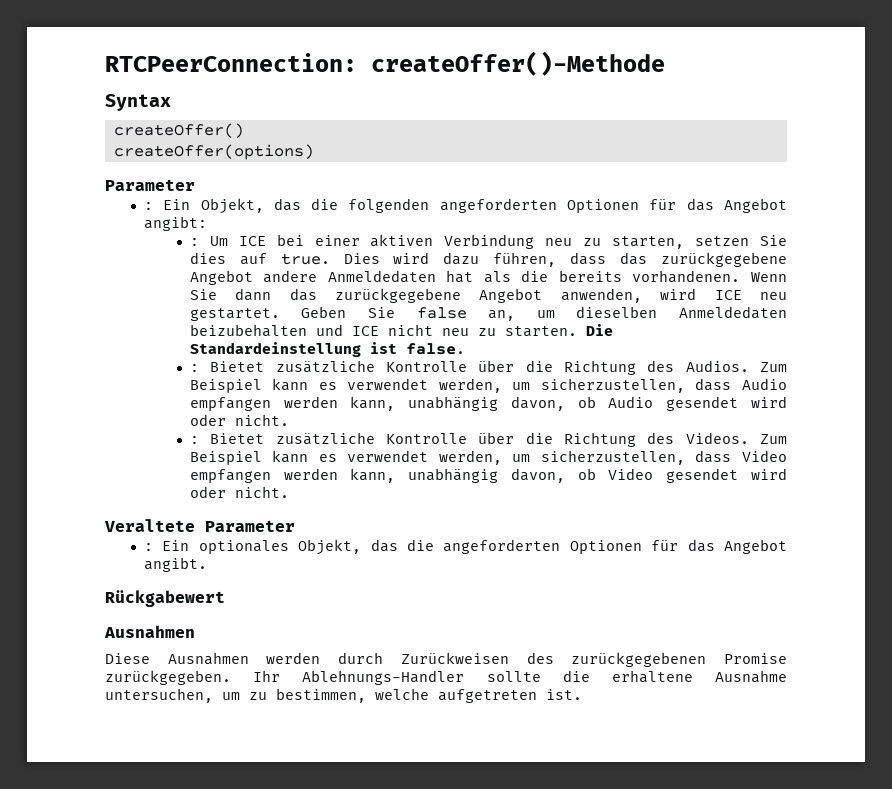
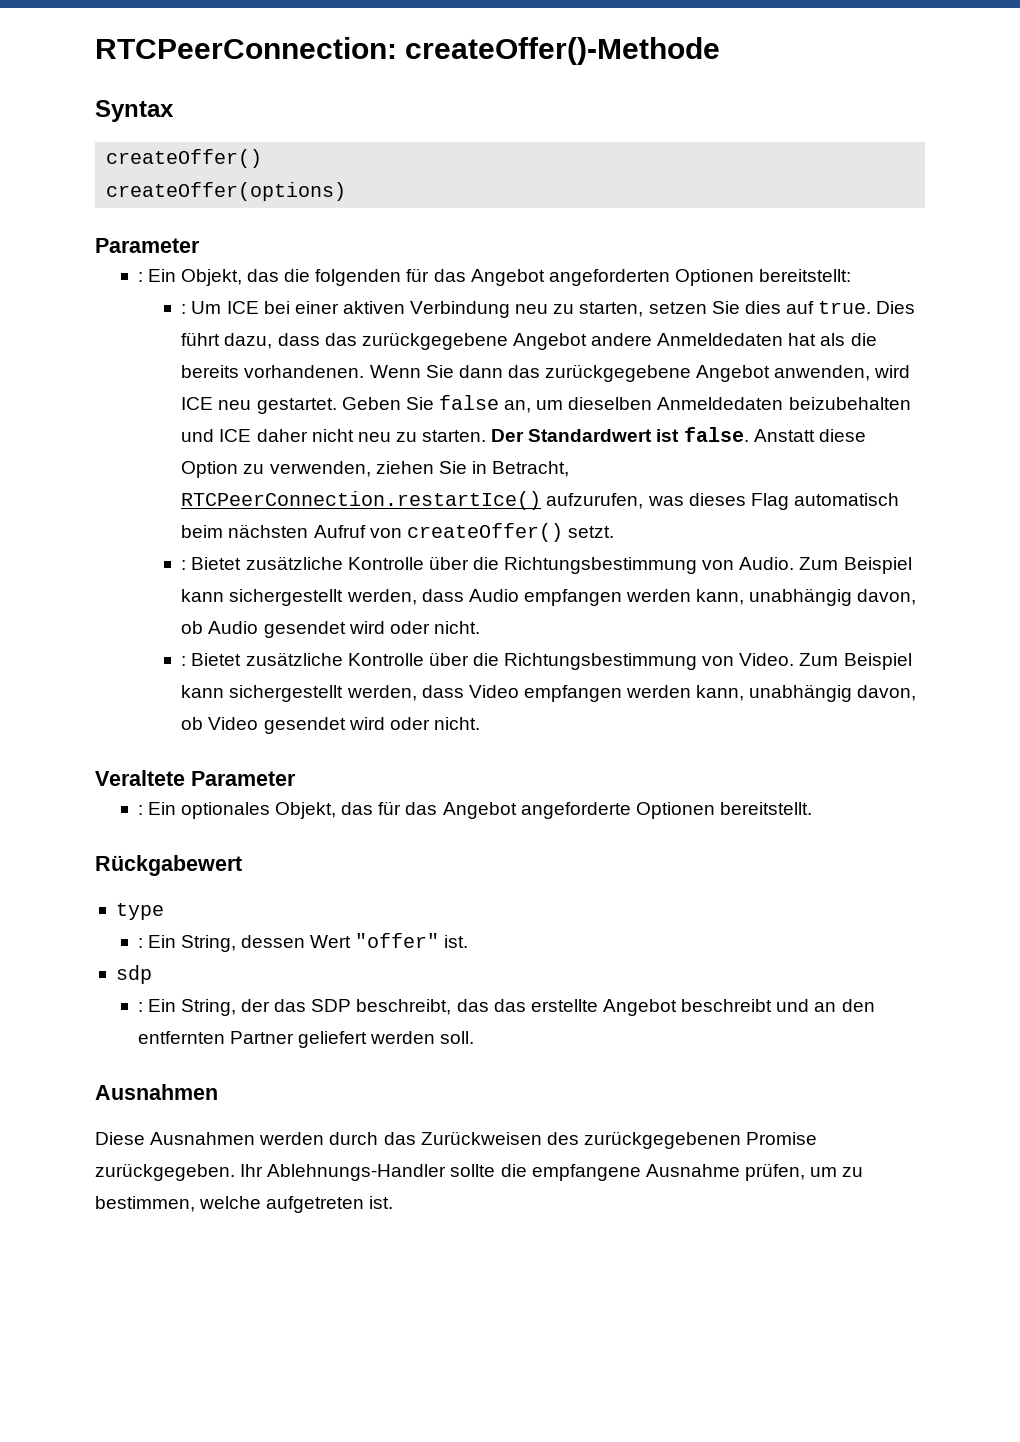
[439,198,787,213] [143,216,207,231] angeforderten Optionen für das Angebot angibt: -> [406,268,852,286] für das Angebot angeforderten Optionen bereitstellt:
[393,252,557,267] wird dazu führen, -> [181,332,273,349] führt dazu,
(379, 331) none -> [256,429,308,442] daher
[585,324,613,336] [189,342,361,357] Die Standardeinstellung -> [491,429,653,442] Der Standardwert
[189,360,787,375] [189,378,685,393] // : Bietet zusätzliche Kontrolle über die Richtung des Audios. Zum Beispiel kann es verwendet werden, um sicherzustellen, -> [753,429,866,442] [181,461,570,478] [181,491,899,510] [181,523,614,542] [181,556,912,574] [181,589,417,606] Anstatt diese Option zu verwenden, ziehen Sie in Betracht, RTCPeerConnection.restartIce() aufzurufen, was dieses Flag automatisch beim nächsten Aufruf von createOffer() setzt. // : Bietet zusätzliche Kontrolle über die Richtungsbestimmung von Audio. Zum Beispiel kann sichergestellt werden,
[563,432,787,447] [189,450,685,465] Richtung des Videos. Zum Beispiel kann es verwendet werden, um sicherzustellen, -> [504,653,912,670] [181,685,417,702] Richtungsbestimmung von Video. Zum Beispiel kann sichergestellt werden,
[406,539,787,554] [143,557,207,572] [105,590,225,607] die angeforderten Optionen für das Angebot angibt. // Rückgabewert -> [378,801,813,819] [95,855,242,876] [115,903,164,920] [137,933,469,952] [115,965,152,984] [137,999,875,1016] [137,1031,475,1048] für das Angebot angeforderte Optionen bereitstellt. // Rückgabewert // type // : Ein String, dessen Wert "offer" ist. // sdp // : Ein String, der das SDP beschreibt, das das erstellte Angebot beschreibt und an den entfernten Partner geliefert werden soll.
(384, 658) none -> [383,1132,416,1145] das
[611,670,787,683] [105,688,213,703] erhaltene Ausnahme untersuchen, -> [531,1163,805,1181] empfangene Ausnahme prüfen,

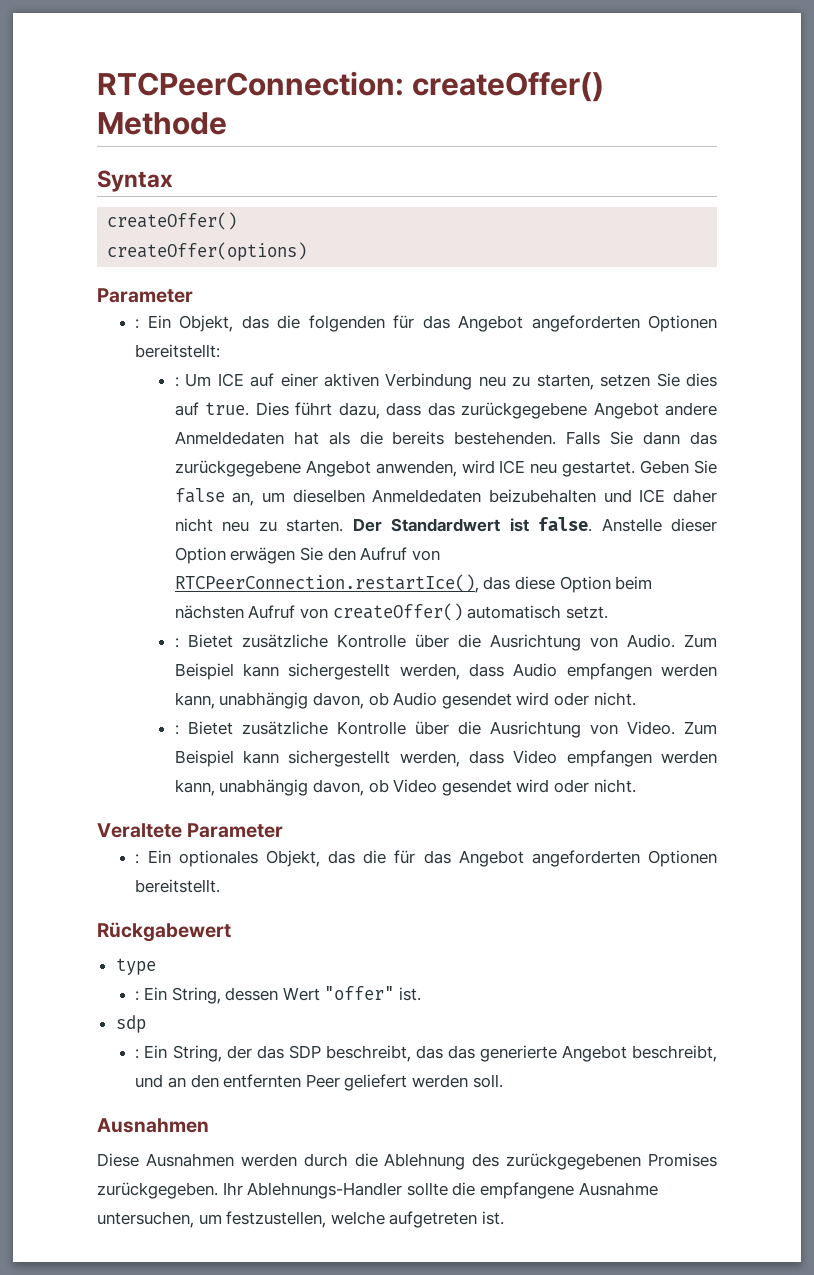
[405,37,721,65] createOffer()-Methode -> [412,72,605,102] [97,112,227,135] createOffer() Methode
[263,301,290,314] bei -> [250,373,275,387] auf
[244,365,421,378] vorhandenen. Wenn -> [454,431,601,445] bestehenden. Falls
[753,429,866,442] [181,461,570,478] [181,491,899,510] Anstatt diese Option zu verwenden, ziehen Sie in Betracht, RTCPeerConnection.restartIce() aufzurufen, was dieses Flag automatisch -> [601,518,717,532] [174,547,440,564] [174,574,611,593] Anstelle dieser Option erwägen Sie den Aufruf von RTCPeerConnection.restartIce(), das diese Option
(563, 532) none -> [467,605,562,619] automatisch
[504,557,698,574] Richtungsbestimmung -> [489,634,581,651] Ausrichtung
[504,653,698,670] Richtungsbestimmung -> [489,721,581,738] Ausrichtung
[378,801,631,819] für das Angebot angeforderte -> [363,850,640,867] die für das Angebot angeforderten
[530,999,773,1016] erstellte Angebot beschreibt -> [479,1045,717,1062] generierte Angebot beschreibt,
[229,1031,294,1044] Partner -> [305,1074,340,1088] Peer
[383,1131,542,1145] das Zurückweisen -> [354,1153,466,1170] die Ablehnung
[746,1132,818,1145] Promise -> [648,1153,717,1167] Promises
[744,1163,864,1181] [95,1196,195,1212] prüfen, um zu bestimmen, -> [97,1211,327,1228] untersuchen, um festzustellen,

